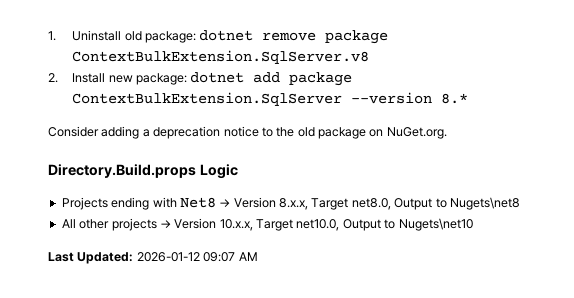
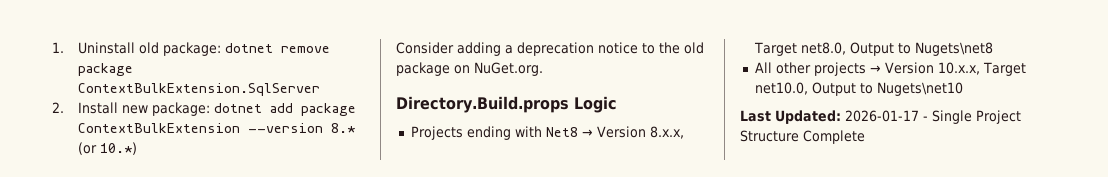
[72,50,370,64] ContextBulkExtension.SqlServer.v8 -> [78,83,321,96] ContextBulkExtension.SqlServer
[72,92,343,106] ContextBulkExtension.SqlServer -> [78,123,241,133] ContextBulkExtension
(469, 98) none -> [78,142,138,155] (or 10.*)
[136,252,258,262] 2026-01-12 09:07 AM -> [845,110,1021,124] [740,130,865,144] 2026-01-17 - Single Project Structure Complete

